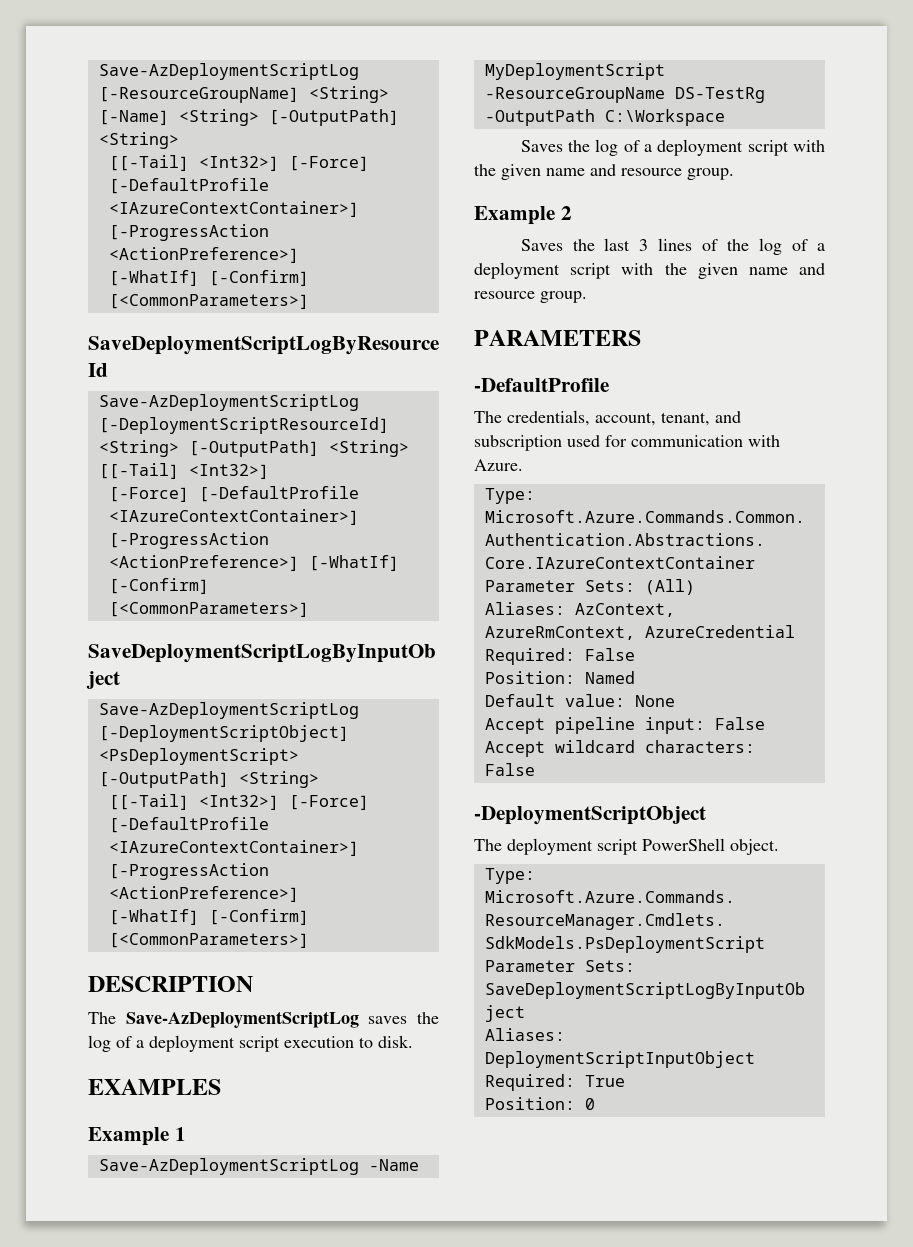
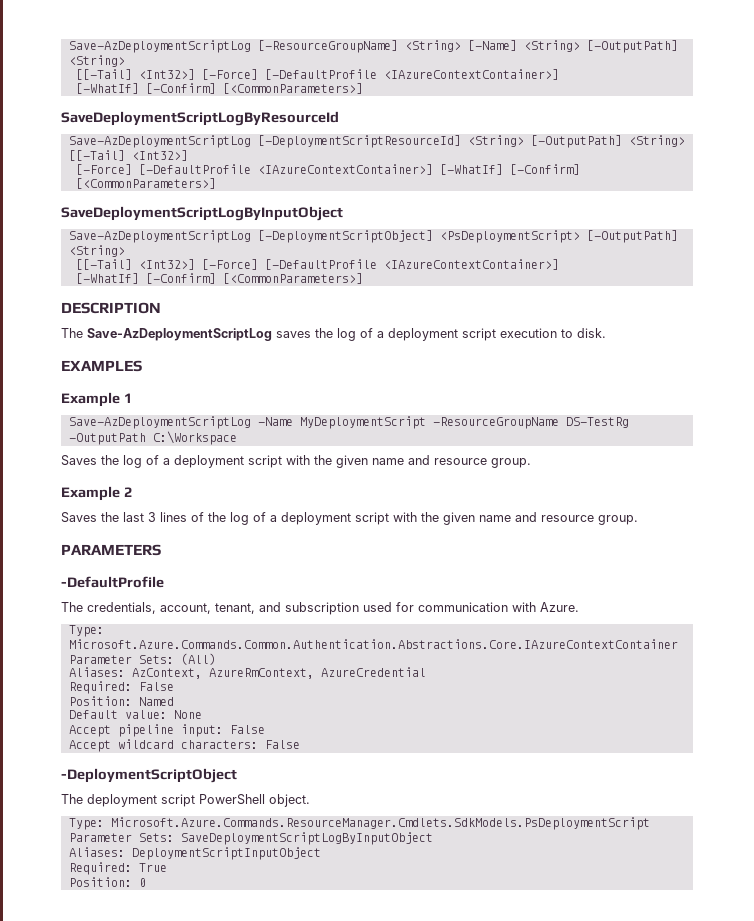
[108,224,269,241] [108,247,299,263] [-ProgressAction <ActionPreference>] -> (559, 74) none
[108,532,269,549] [108,555,299,571] [-ProgressAction <ActionPreference>] -> (433, 169) none
[108,863,269,880] [108,886,299,902] [-ProgressAction <ActionPreference>] -> (559, 264) none

